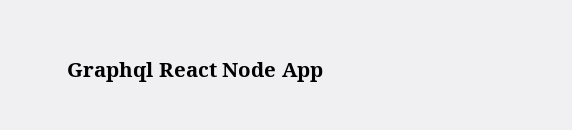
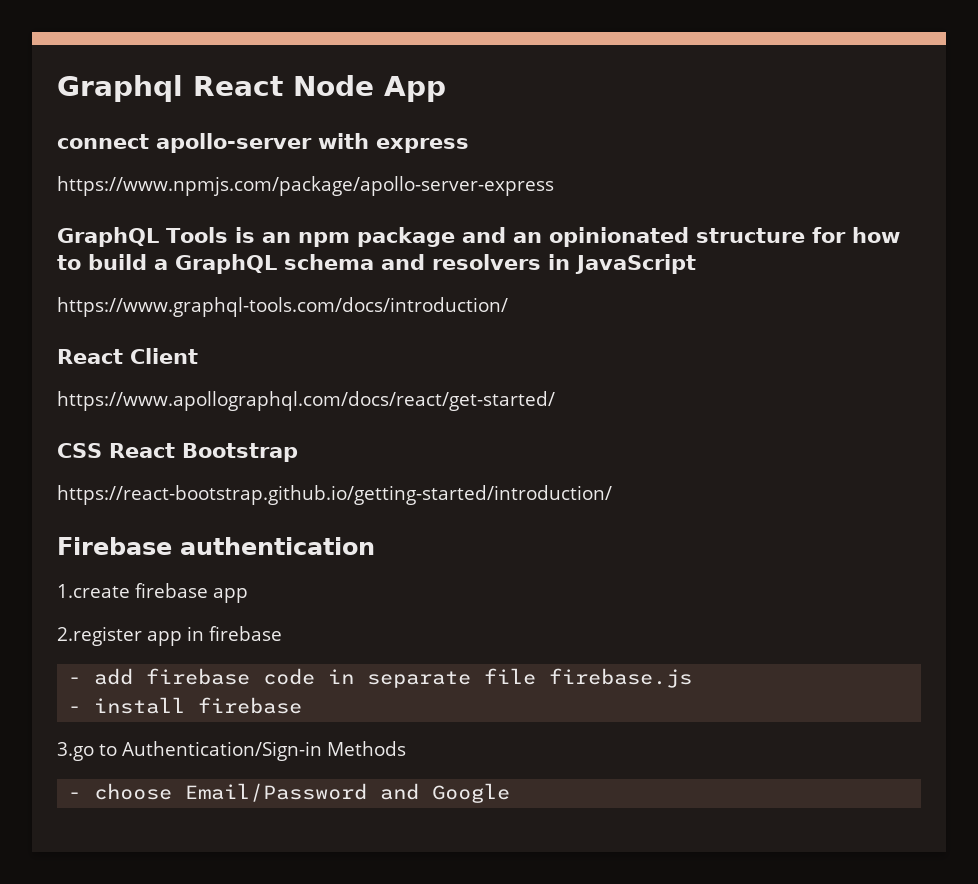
(323, 72) none -> [57,133,469,153] [57,176,554,196] [57,227,900,247] [57,254,696,274] [57,297,508,317] [57,348,198,364] [57,391,555,411] [57,443,298,462] [57,485,612,505] [57,537,375,555] [57,583,248,603] [57,626,282,646] [68,668,693,688] [68,697,303,714] [57,741,406,761] [68,783,511,803] // connect apollo-server with express // https://www.npmjs.com/package/apollo-server-express // GraphQL Tools is an npm package and an opinionated structure for how to build a GraphQL schema and resolvers in JavaScript // https://www.graphql-tools.com/docs/introduction/ // React Client // https://www.apollographql.com/docs/react/get-started/ // CSS React Bootstrap // https://react-bootstrap.github.io/getting-started/introduction/ // Firebase authentication // 1.create firebase app // 2.register app in firebase // - add firebase code in separate file firebase.js // - install firebase // 3.go to Authentication/Sign-in Methods // - choose Email/Password and Google

